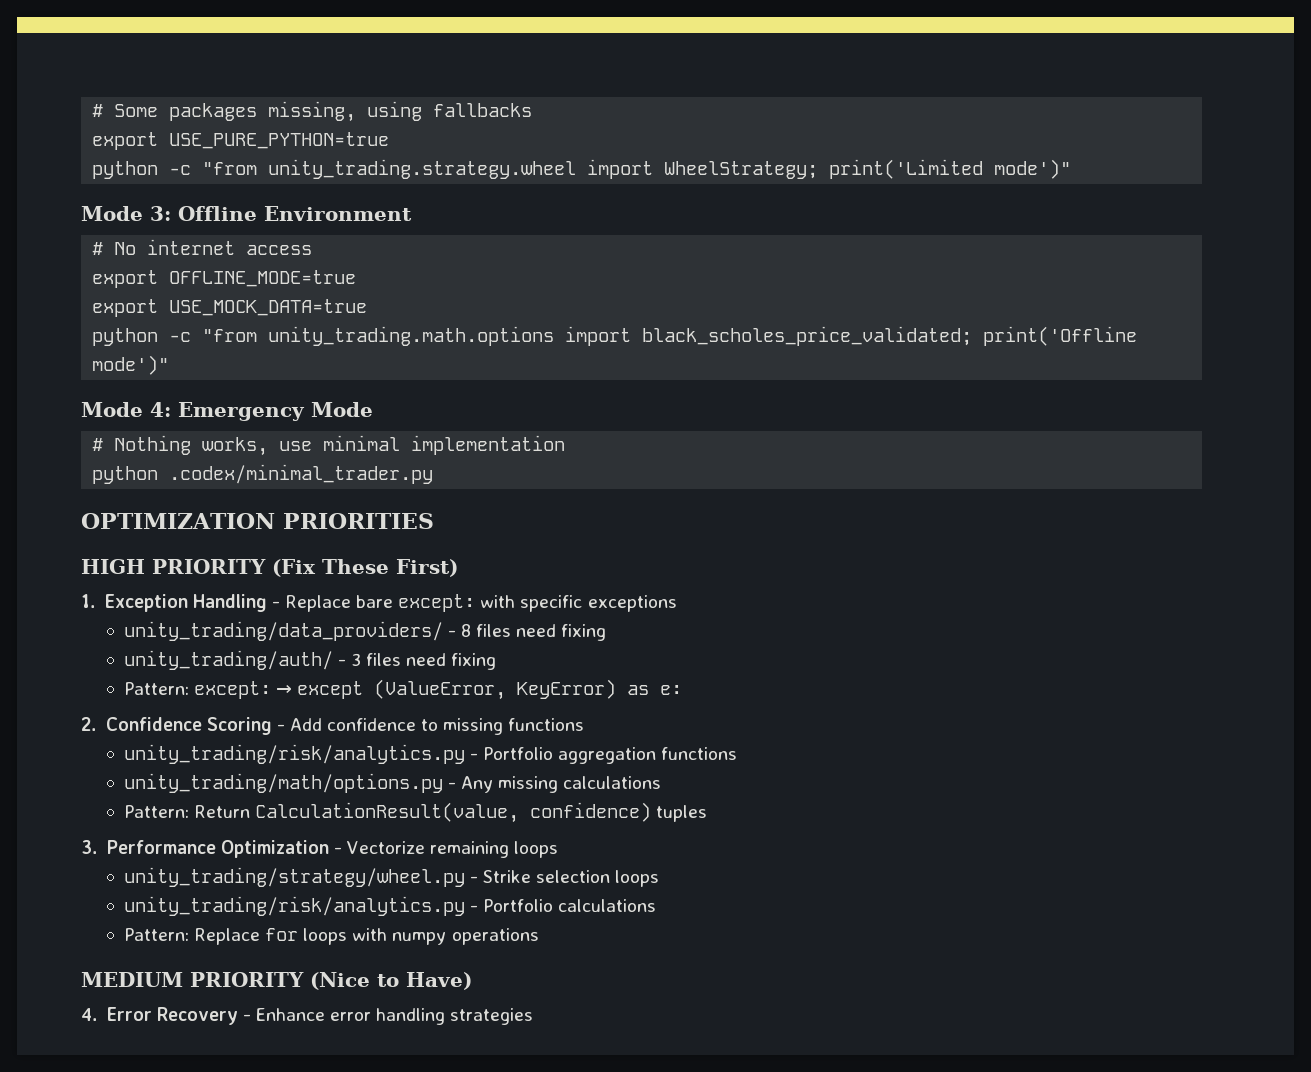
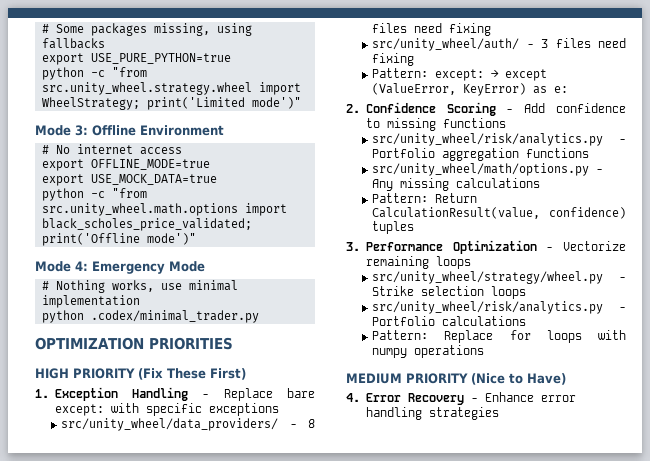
[268,159,577,179] unity_trading.strategy.wheel -> [41,82,252,95] src.unity_wheel.strategy.wheel
[268,326,555,346] unity_trading.math.options -> [41,203,238,216] src.unity_wheel.math.options
[123,621,443,641] unity_trading/data_providers/ -> [61,418,279,431] src/unity_wheel/data_providers/
[123,650,333,670] unity_trading/auth/ -> [372,38,520,51] src/unity_wheel/auth/
[123,744,465,764] unity_trading/risk/analytics.py -> [372,133,604,146] src/unity_wheel/risk/analytics.py
[123,773,443,793] unity_trading/math/options.py -> [372,163,590,176] src/unity_wheel/math/options.py
[123,867,465,887] unity_trading/strategy/wheel.py -> [372,271,604,284] src/unity_wheel/strategy/wheel.py
[123,896,465,916] unity_trading/risk/analytics.py -> [372,301,604,314] src/unity_wheel/risk/analytics.py

